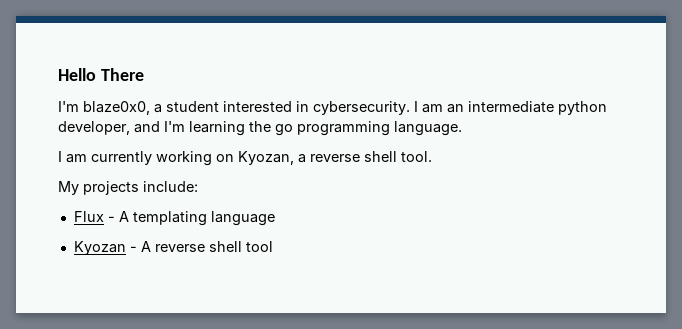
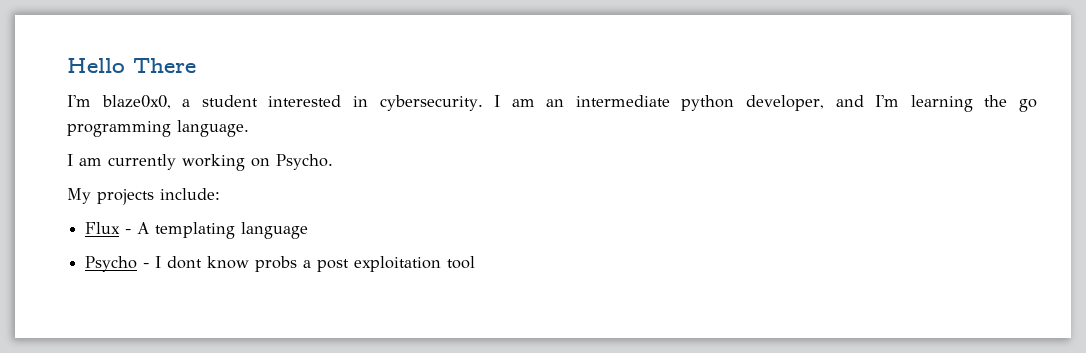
[238,151,432,165] Kyozan, a reverse shell tool. -> [276,154,333,170] Psycho.
[73,241,242,255] Kyozan - A reverse shell -> [85,256,442,272] Psycho - I dont know probs a post exploitation

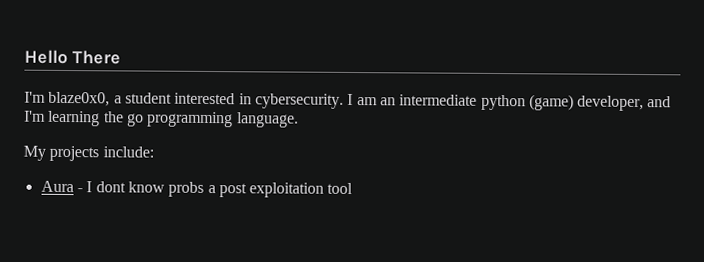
(735, 103) none -> [528,94,574,111] (game)
[67,154,333,171] [67,188,220,205] [85,222,309,239] [85,256,138,272] I am currently working on Psycho. // My projects include: // Flux - A templating language // Psycho -> [23,145,154,162] [40,180,74,193] My projects include: // Aura

